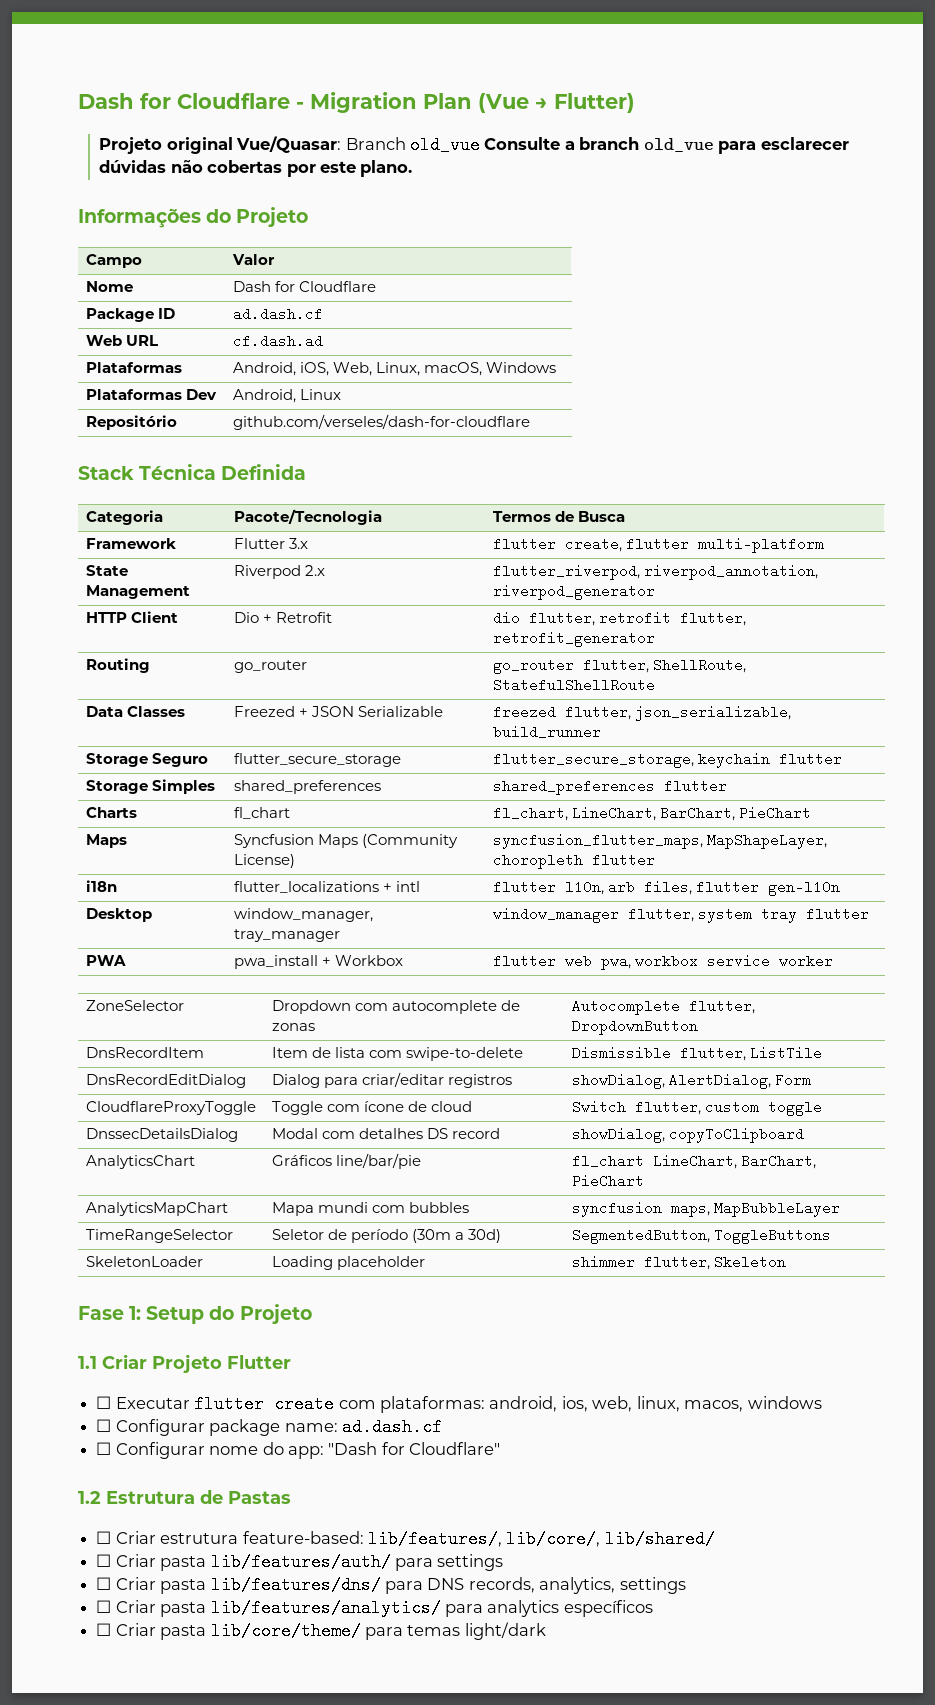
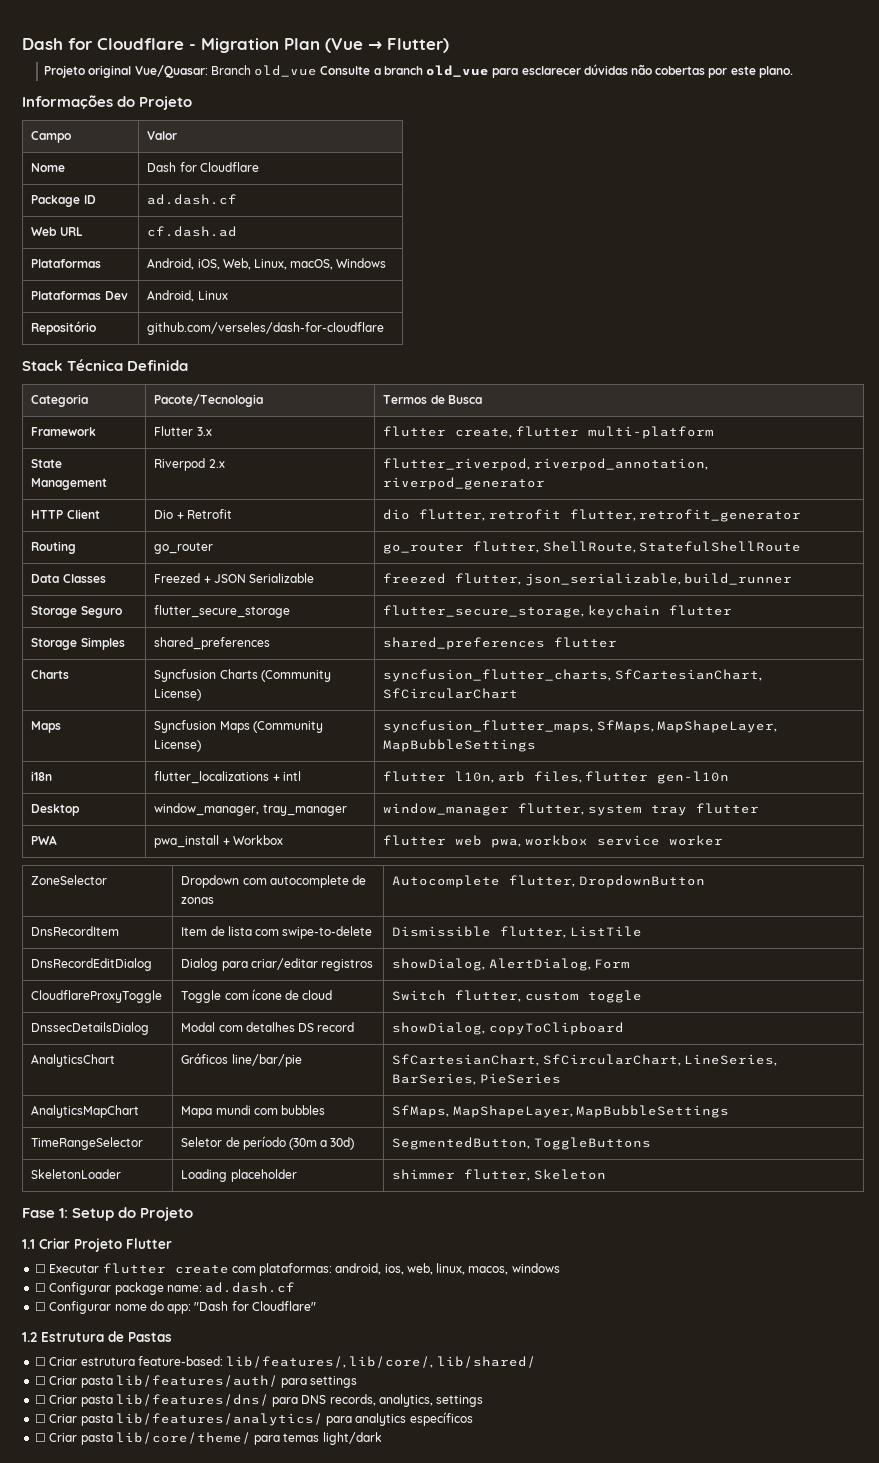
[233,807,290,819] [492,806,811,821] fl_chart | fl_chart, LineChart, BarChart, PieChart -> [154,669,331,682] [154,689,202,701] [383,669,762,682] [383,688,519,699] Syncfusion Charts (Community License) | syncfusion_flutter_charts, SfCartesianChart, SfCircularChart
[706,833,827,849] [492,853,655,869] MapShapeLayer, choropleth flutter -> [596,720,777,733] [383,739,537,752] SfMaps, MapShapeLayer, MapBubbleSettings
[571,1154,816,1169] [571,1174,644,1188] fl_chart LineChart, BarChart, PieChart -> [392,1054,777,1066] [392,1073,561,1085] SfCartesianChart, SfCircularChart, LineSeries, BarSeries, PieSeries
[571,1201,840,1217] syncfusion maps, MapBubbleLayer -> [392,1105,729,1118] SfMaps, MapShapeLayer, MapBubbleSettings

